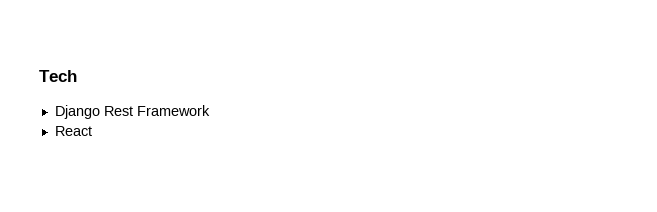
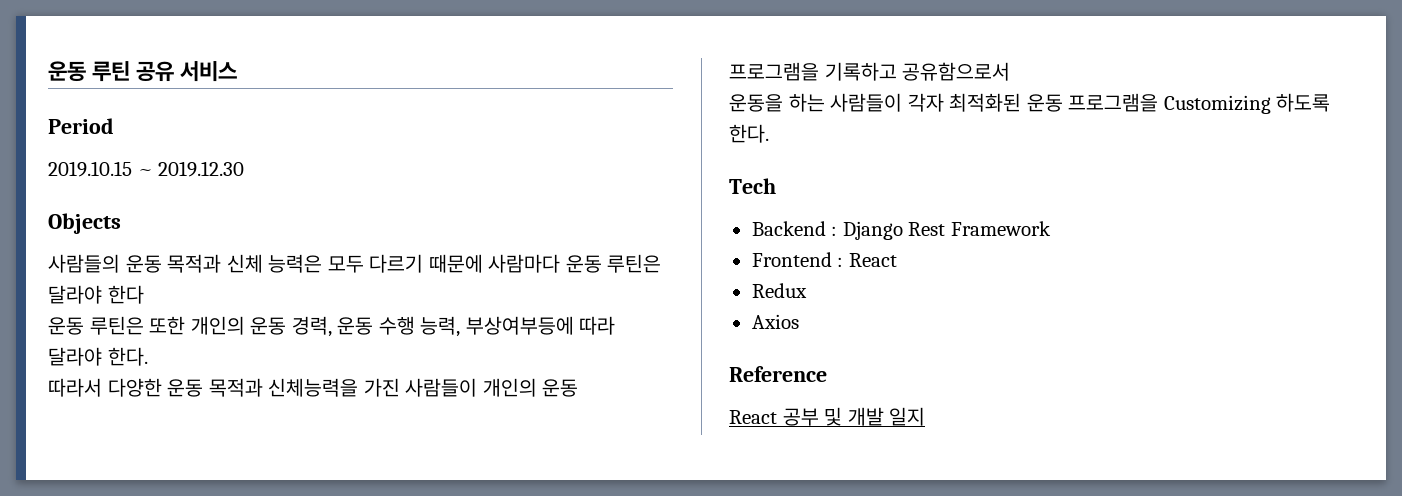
(39, 76) none -> [48,61,238,82] [48,118,114,134] [48,161,245,177] [48,213,121,234] [48,254,662,273] [48,285,144,304] [48,316,616,337] [48,347,148,366] [48,378,579,397] [729,62,1011,81] [729,93,1331,114] [729,124,769,143] 운동 루틴 공유 서비스 // Period // 2019.10.15 ~ 2019.12.30 // Objects // 사람들의 운동 목적과 신체 능력은 모두 다르기 때문에 사람마다 운동 루틴은 달라야 한다 // 운동 루틴은 또한 개인의 운동 경력, 운동 수행 능력, 부상여부등에 따라 달라야 한다. // 따라서 다양한 운동 목적과 신체능력을 가진 사람들이 개인의 운동 프로그램을 기록하고 공유함으로서 // 운동을 하는 사람들이 각자 최적화된 운동 프로그램을 Customizing 하도록 한다. //
(77, 76) none -> [751,221,838,236] Backend :
[54,126,92,136] React -> [751,252,897,267] [751,283,807,298] [751,314,799,329] [729,366,827,382] [729,407,926,426] Frontend : React // Redux // Axios // Reference // React 공부 및 개발 일지

